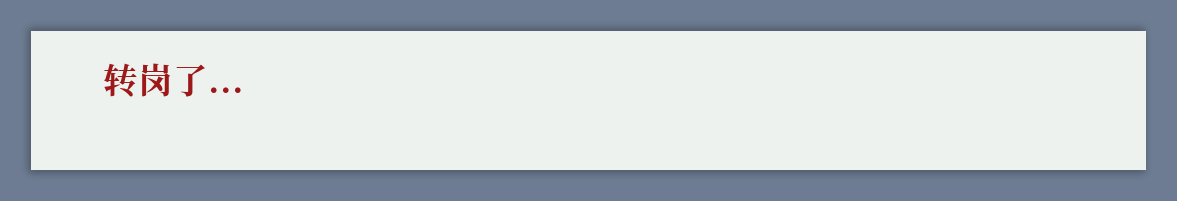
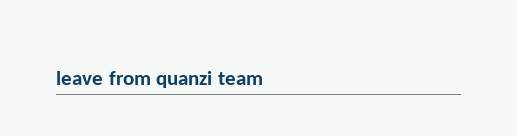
[103,63,244,98] 转岗了... -> [56,71,264,88] leave from quanzi team

